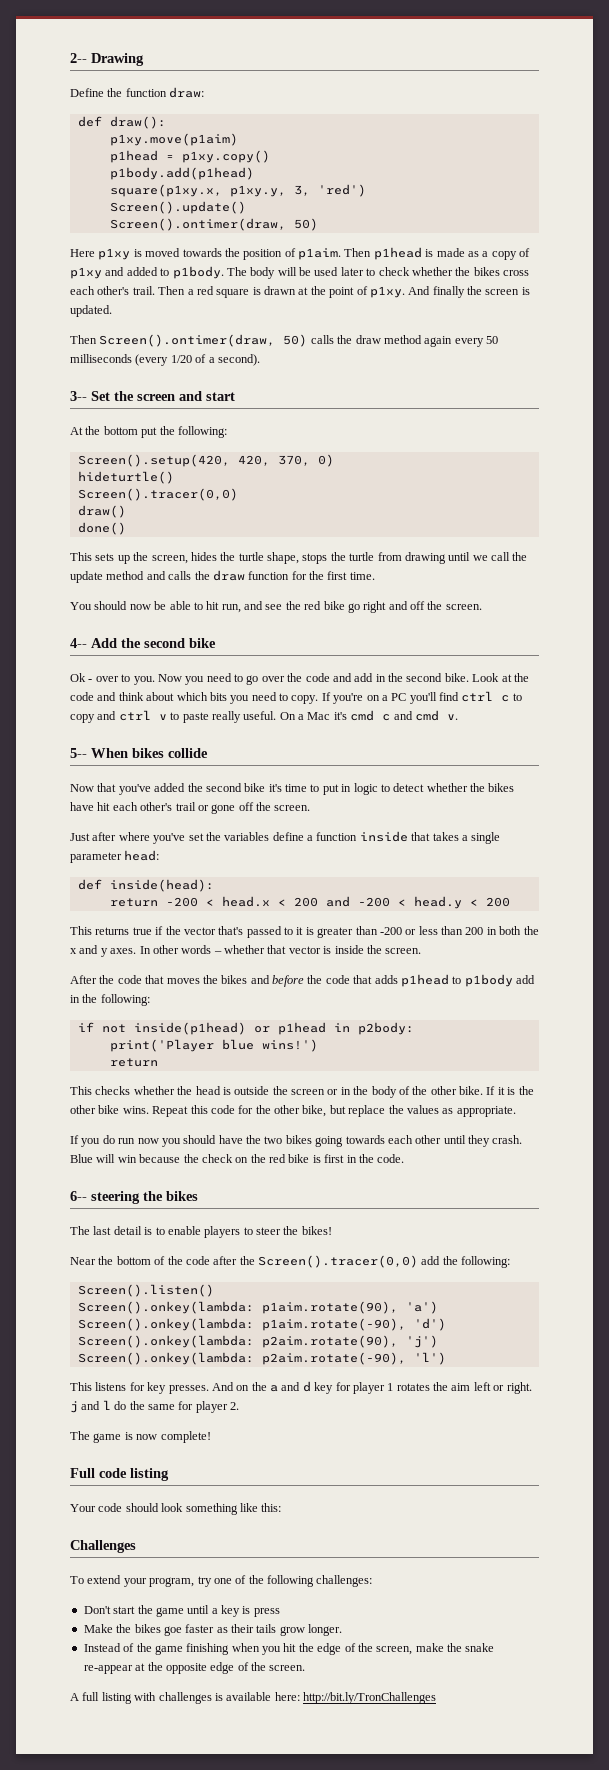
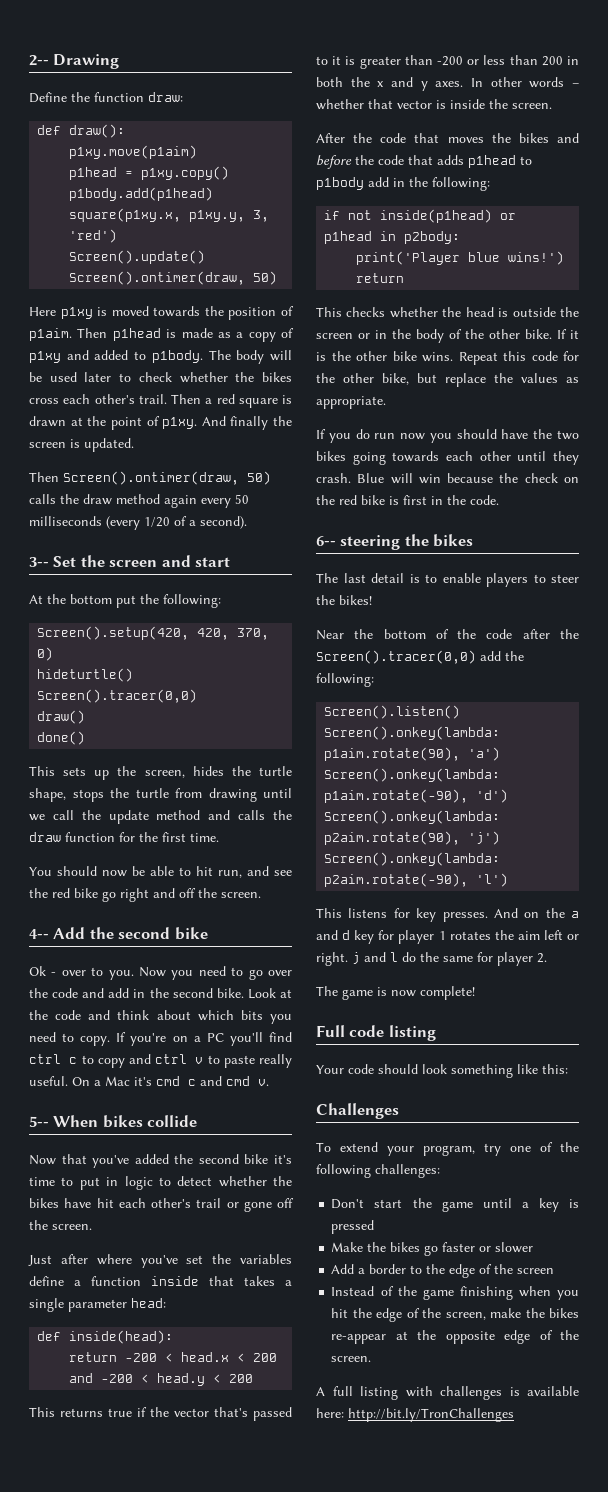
[253,1608,280,1617] press -> [331,1220,375,1234] pressed
[163,1624,343,1636] goe faster as their tails grow longer. -> [424,1242,534,1256] [331,1264,555,1278] go faster or slower // Add a border to the edge of the screen
[465,1643,495,1652] snake -> [549,1308,579,1318] bikes

